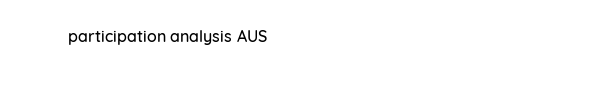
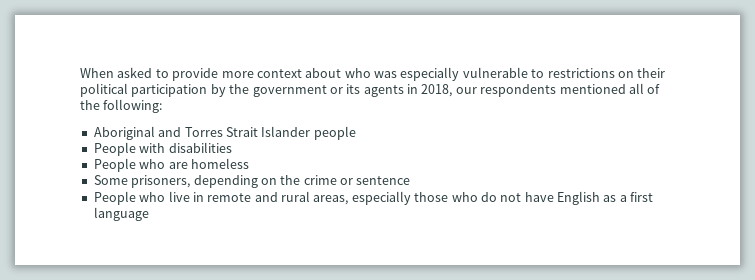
[68,29,267,45] participation analysis AUS -> [80,67,666,81] [80,83,661,97] [80,99,163,113] [93,126,356,140] [93,142,232,156] [93,158,249,172] [93,175,411,188] [93,191,654,205] [93,207,149,221] When asked to provide more context about who was especially vulnerable to restrictions on their political participation by the government or its agents in 2018, our respondents mentioned all of the following: // Aboriginal and Torres Strait Islander people // People with disabilities // People who are homeless // Some prisoners, depending on the crime or sentence // People who live in remote and rural areas, especially those who do not have English as a first language

